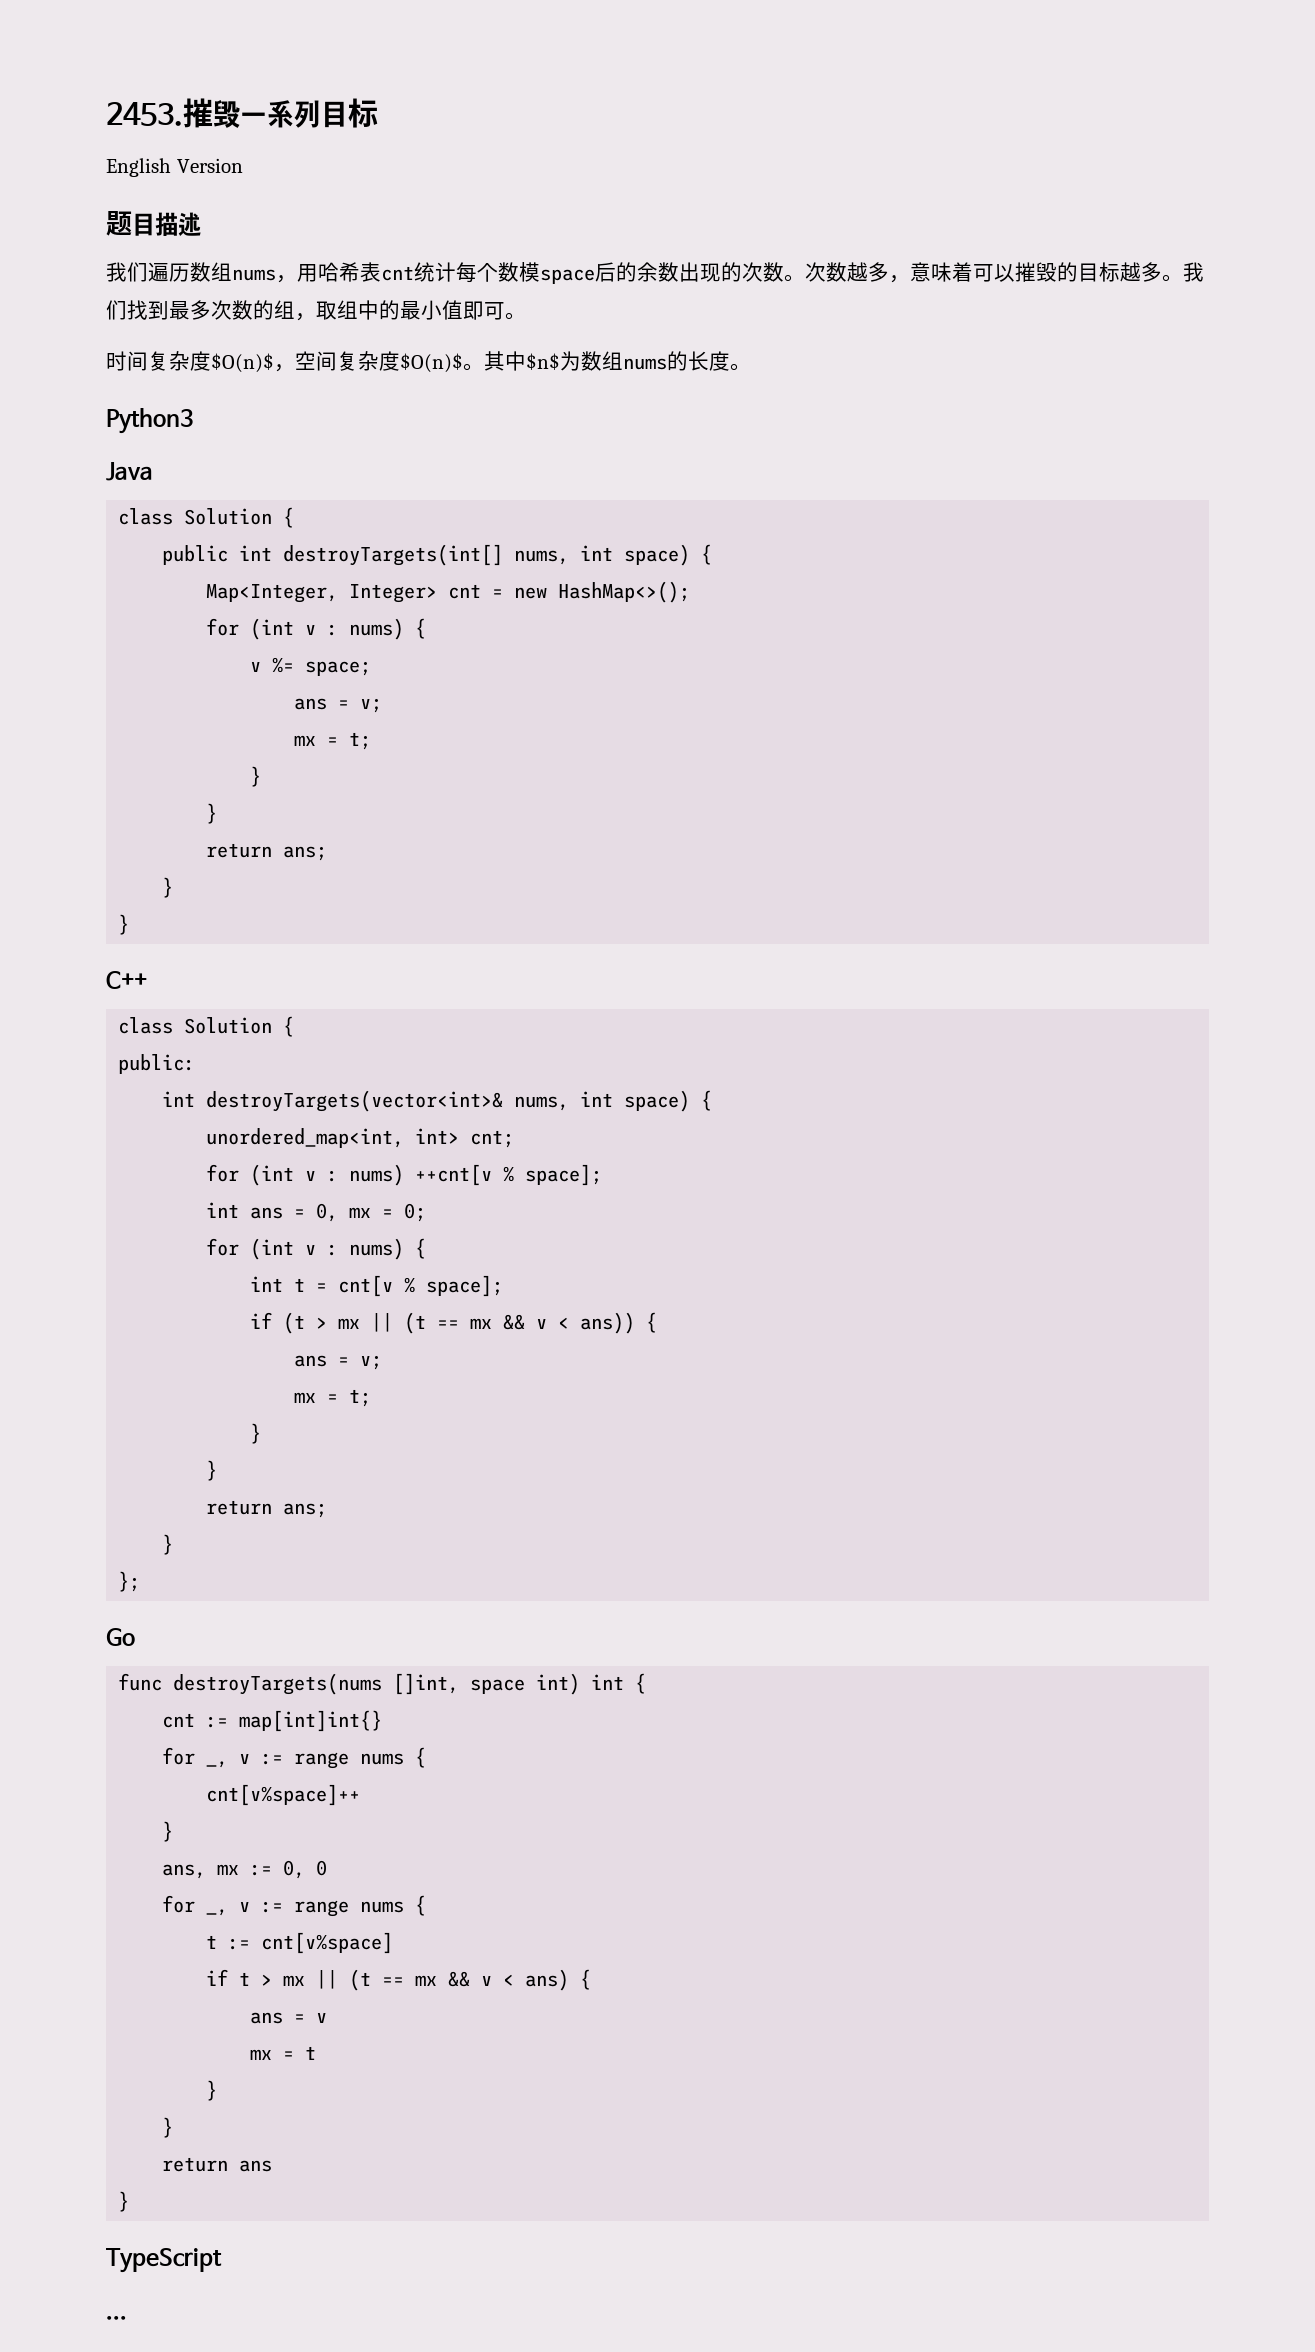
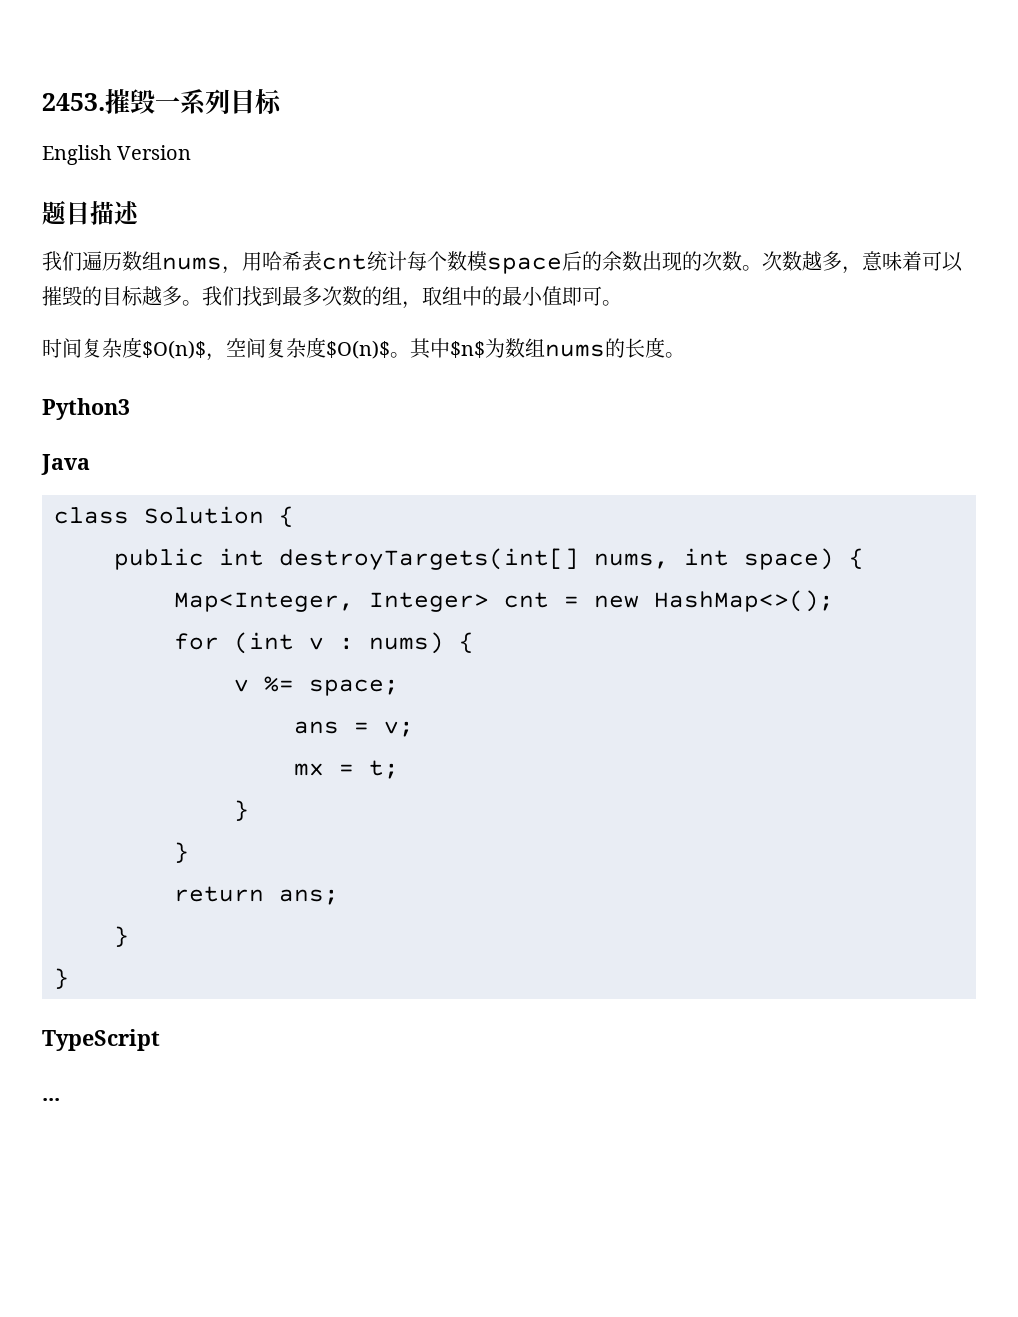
[106,971,147,989] [118,1016,295,1037] [118,1054,196,1074] [162,1090,713,1112] [206,1128,515,1148] [206,1164,603,1186] [206,1202,427,1222] [206,1238,427,1260] [250,1275,504,1297] [250,1312,658,1334] [294,1355,383,1370] [294,1389,372,1407] [250,1423,262,1444] [206,1460,218,1481] [206,1500,328,1518] [162,1534,174,1555] [118,1571,141,1592] [106,1628,135,1646] [118,1673,647,1695] [162,1710,383,1732] [162,1747,427,1769] [206,1784,361,1806] [162,1821,174,1842] [162,1860,328,1879] [162,1895,427,1917] [206,1932,394,1954] [206,1969,592,1991] [250,2012,328,2024] [250,2046,317,2060] [206,2080,218,2101] [162,2117,174,2138] [162,2157,273,2172] [118,2191,130,2212] // C++ // class Solution { // public: // int destroyTargets(vector<int>& nums, int space) { // unordered_map<int, int> cnt; // for (int v : nums) ++cnt[v % space]; // int ans = 0, mx = 0; // for (int v : nums) { // int t = cnt[v % space]; // if (t > mx || (t == mx && v < ans)) { // ans = v; // mx = t; // } // } // return ans; // } // }; // Go // func destroyTargets(nums []int, space int) int { // cnt := map[int]int{} // for _, v := range nums { // cnt[v%space]++ // } // ans, mx := 0, 0 // for _, v := range nums { // t := cnt[v%space] // if t > mx || (t == mx && v < ans) { // ans = v // mx = t // } // } // return ans // } -> (69, 978) none

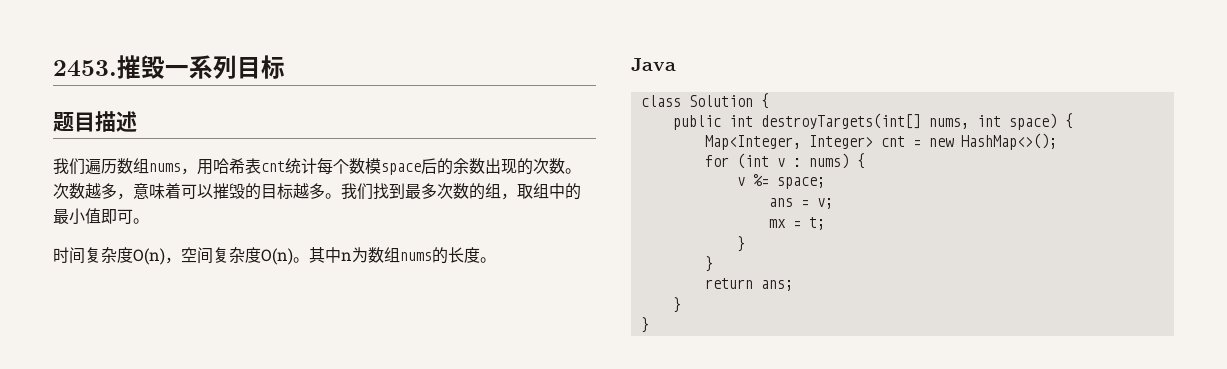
[42,145,192,165] // English Version -> (285, 67) none
[142,340,206,359] $O(n)$ -> [133,248,165,265] O(n)
[326,338,485,359] $O(n)$。其中$n$ -> [261,247,352,265] O(n)。其中n
[42,398,130,420] // Python3 -> (496, 260) none
[42,1029,160,1051] [42,1098,60,1101] // TypeScript // ... -> (649, 325) none

